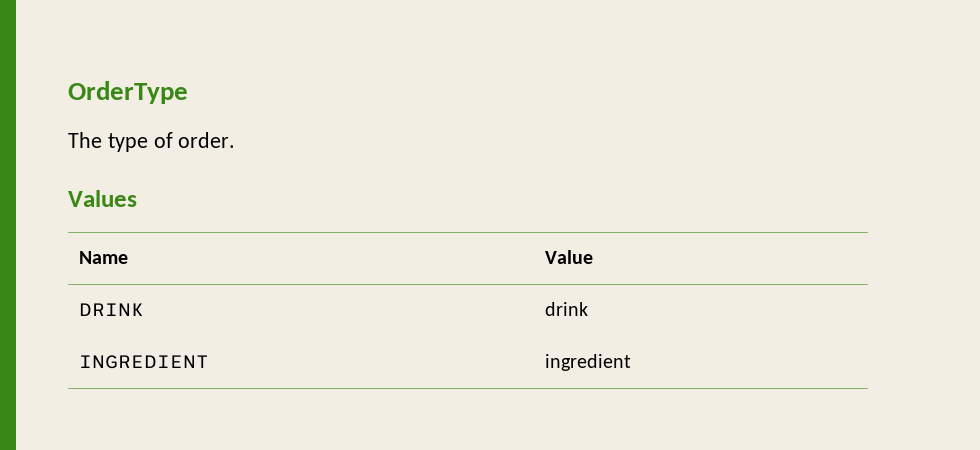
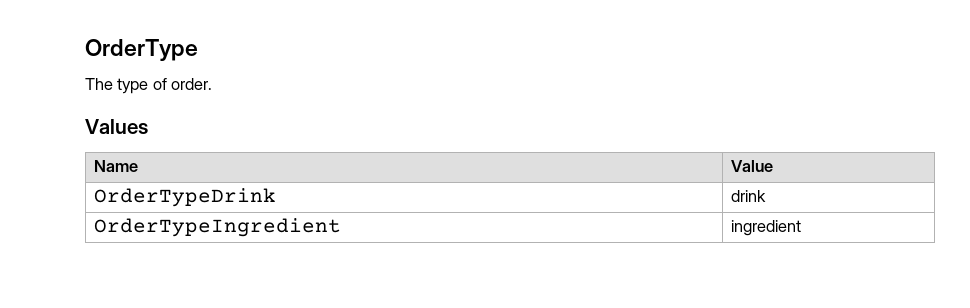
[79,303,145,316] DRINK -> [93,188,276,207] OrderTypeDrink
[79,355,210,369] INGREDIENT -> [93,218,341,237] OrderTypeIngredient

